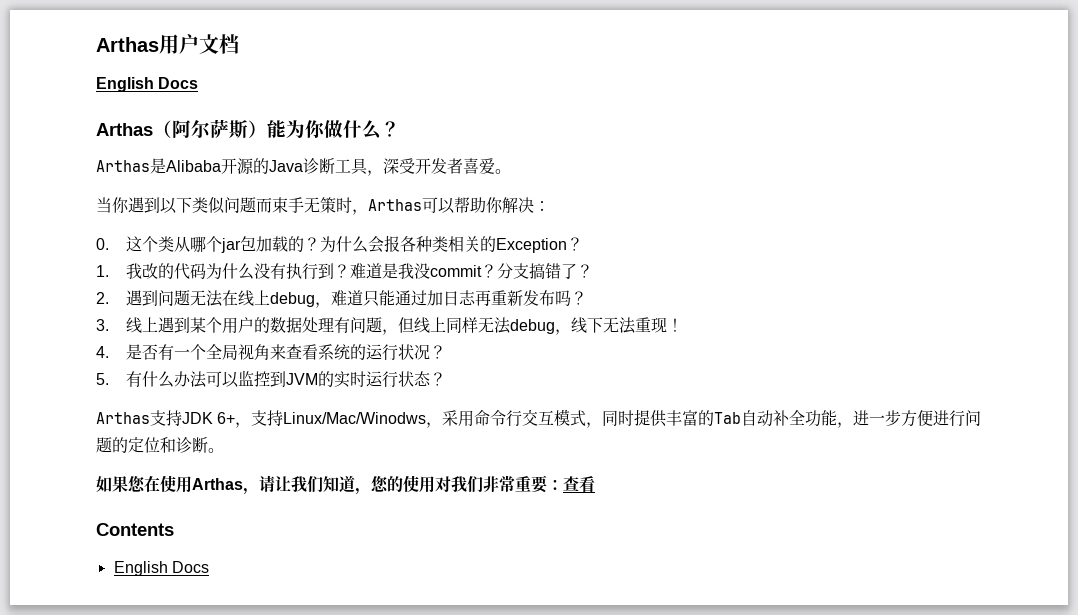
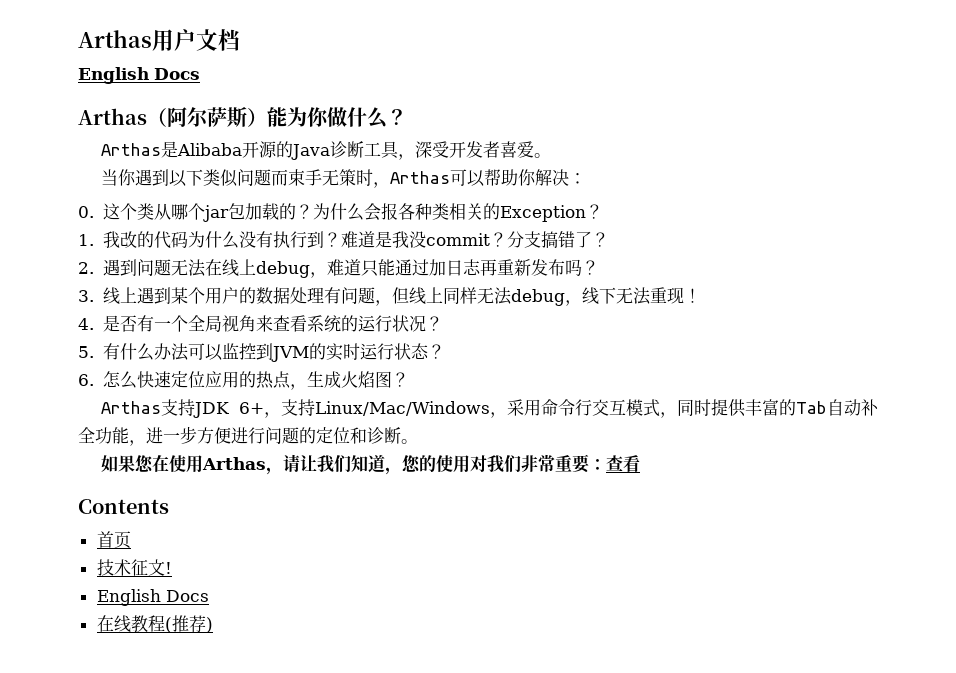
(447, 379) none -> [78,371,409,390] // 6.怎么快速定位应用的热点，生成火焰图？
[283,412,427,424] Linux/Mac/Winodws -> [315,401,490,416] Linux/Mac/Windows
[113,561,209,576] English Docs -> [96,531,131,549] [96,559,172,576] [96,589,209,606] [96,615,213,633] 首页 // 技术征文! // English Docs // 在线教程(推荐)

